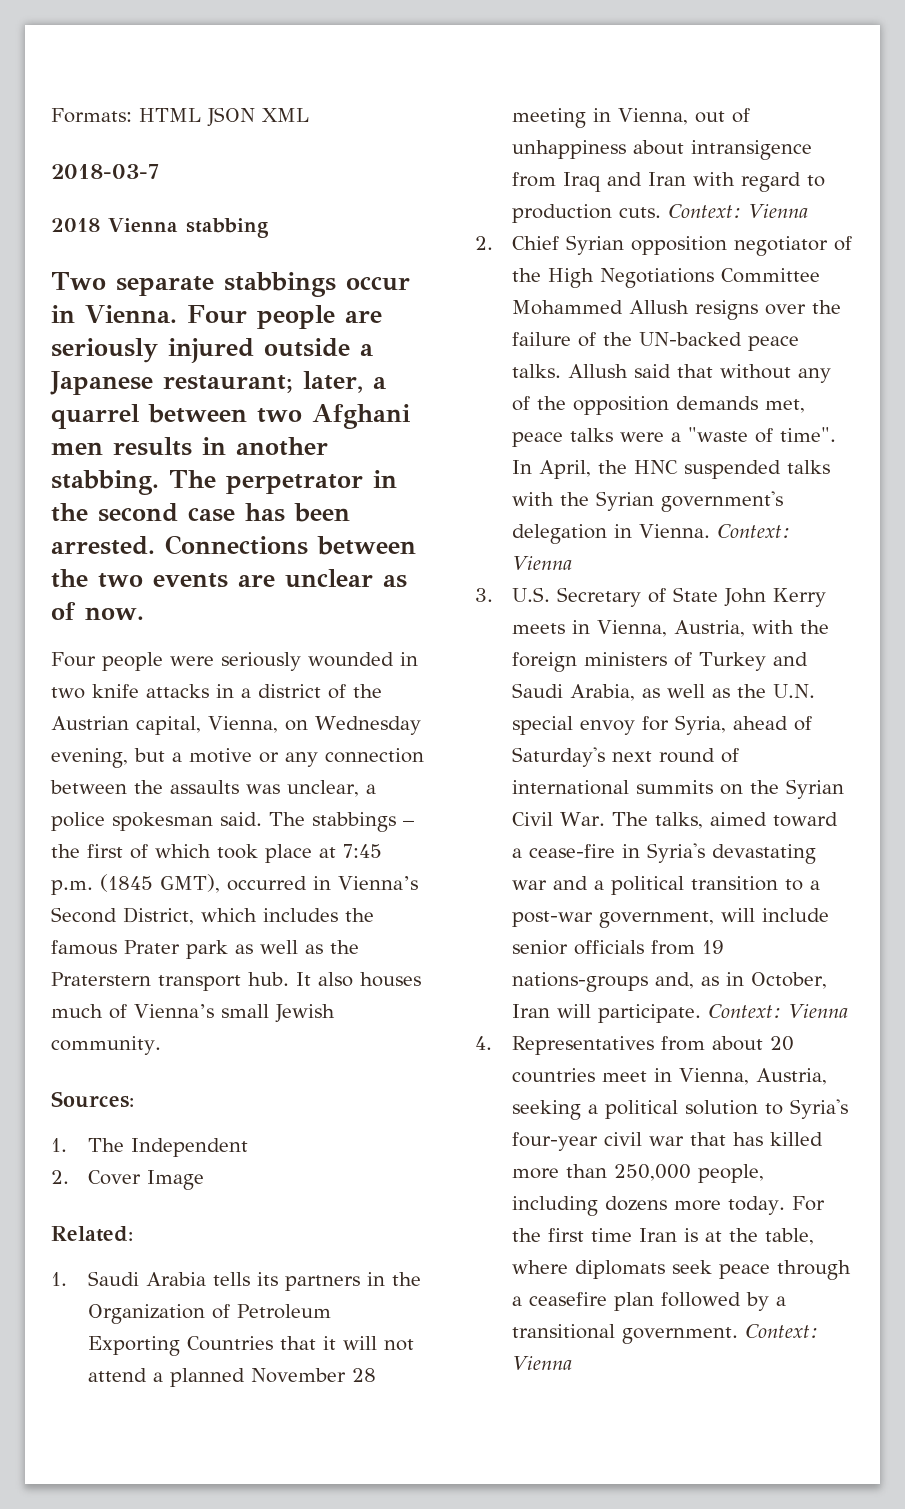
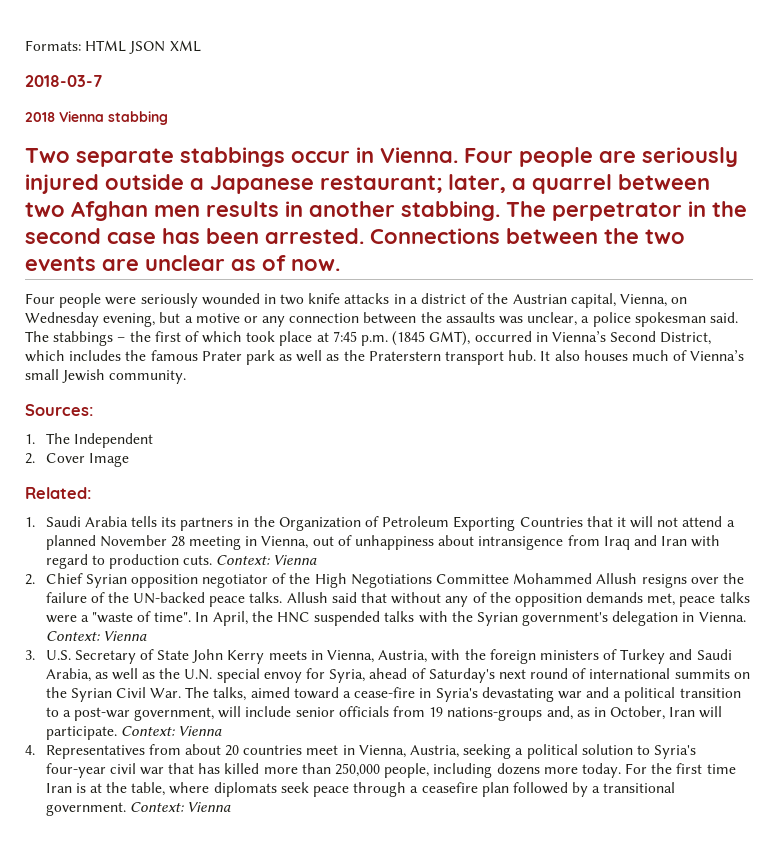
[312,404,410,429] Afghani -> [71,201,148,221] Afghan

